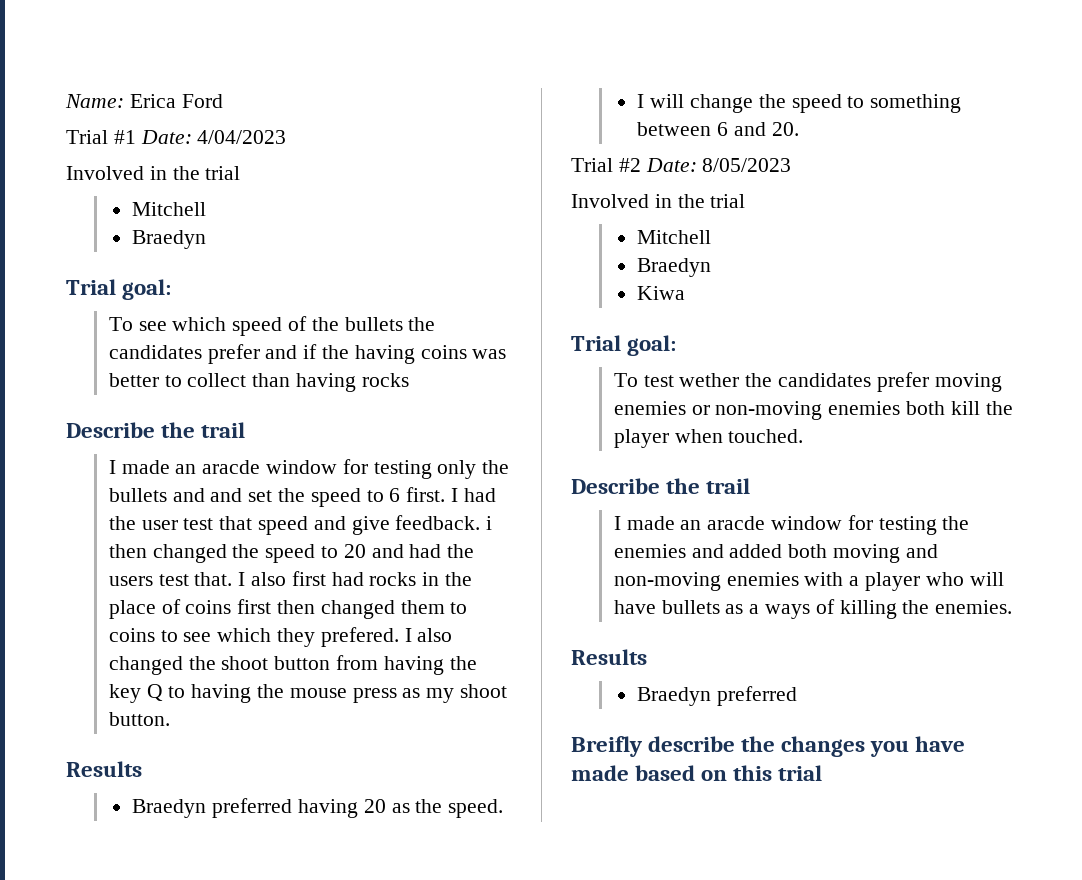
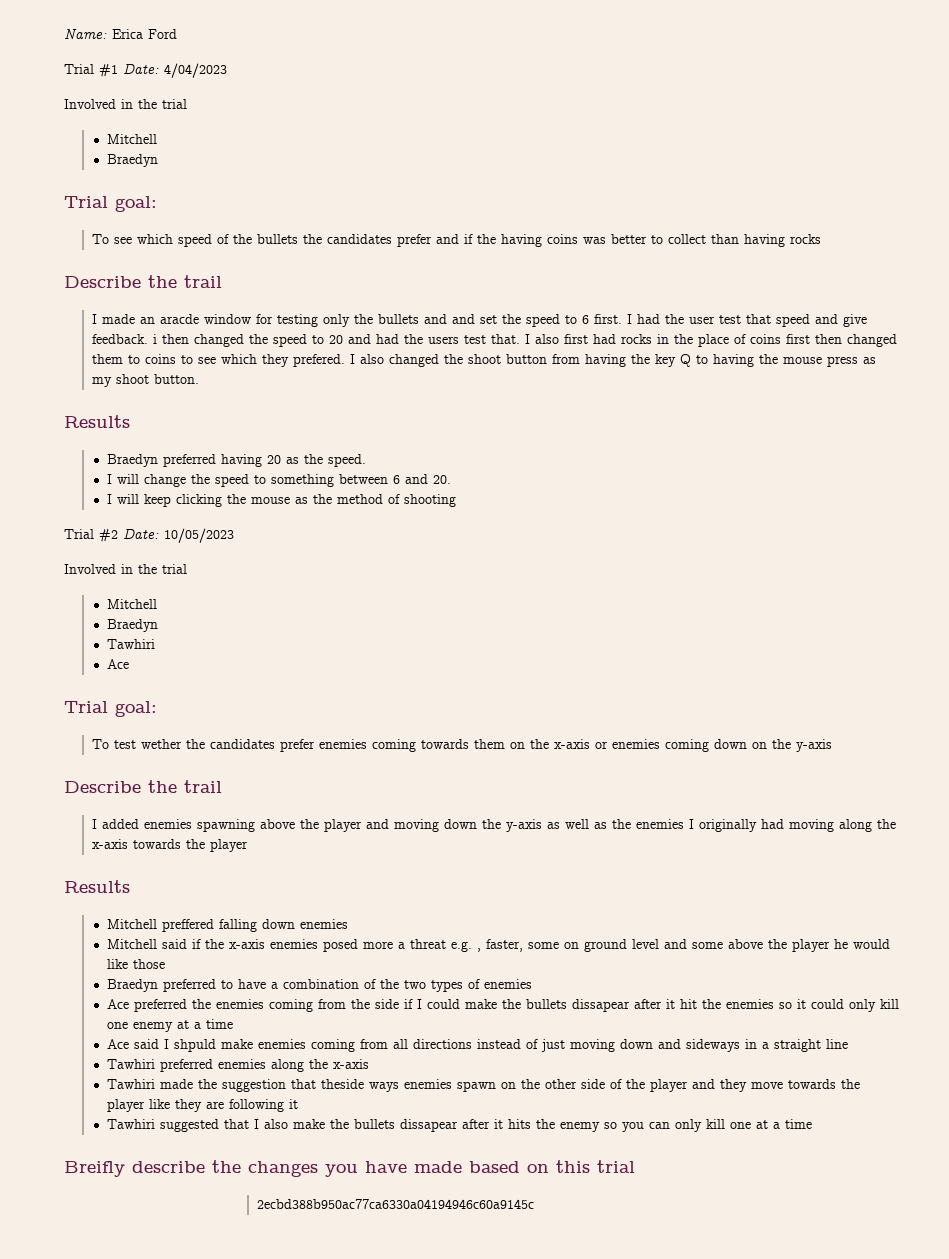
(799, 129) none -> [106,494,456,507] // I will keep clicking the mouse as the method of shooting
[702,158,792,172] [571,194,746,208] [637,230,712,244] [637,258,712,277] [637,286,686,300] 8/05/2023 // Involved in the trial // Mitchell // Braedyn // Kiwa -> [164,528,234,543] [64,564,187,574] [106,599,157,609] [106,619,158,632] [106,639,155,649] [106,659,129,669] 10/05/2023 // Involved in the trial // Mitchell // Braedyn // Tawhiri // Ace
[934,373,1002,392] [613,401,1013,420] [613,429,804,448] [571,478,751,494] [613,515,970,535] [613,544,938,563] [613,572,1004,591] [613,599,1013,619] [571,649,647,665] [637,686,798,706] moving enemies or non-moving enemies both kill the player when touched. // Describe the trail // I made an aracde window for testing the enemies and added both moving and non-moving enemies with a player who will have bullets as a ways of killing the enemies. // Results // Braedyn preferred -> [318,739,832,752] [64,780,222,793] [91,819,896,832] [91,839,248,852] [64,880,130,893] [106,919,348,932] [106,939,890,952] [106,959,165,969] [106,979,532,992] [106,999,899,1012] [106,1019,233,1032] [106,1039,848,1052] [106,1059,369,1072] [106,1079,860,1092] [106,1099,298,1112] [106,1119,812,1132] enemies coming towards them on the x-axis or enemies coming down on the y-axis // Describe the trail // I added enemies spawning above the player and moving down the y-axis as well as the enemies I originally had moving along the x-axis towards the player // Results // Mitchell preffered falling down enemies // Mitchell said if the x-axis enemies posed more a threat e.g. , faster, some on ground level and some above the player he would like those // Braedyn preferred to have a combination of the two types of enemies // Ace preferred the enemies coming from the side if I could make the bullets dissapear after it hit the enemies so it could only kill one enemy at a time // Ace said I shpuld make enemies coming from all directions instead of just moving down and sideways in a straight line // Tawhiri preferred enemies along the x-axis // Tawhiri made the suggestion that theside ways enemies spawn on the other side of the player and they move towards the player like they are following it // Tawhiri suggested that I also make the bullets dissapear after it hits the enemy so you can only kill one at a time
(823, 773) none -> [256,1199,534,1209] // 2ecbd388b950ac77ca6330a04194946c60a9145c

